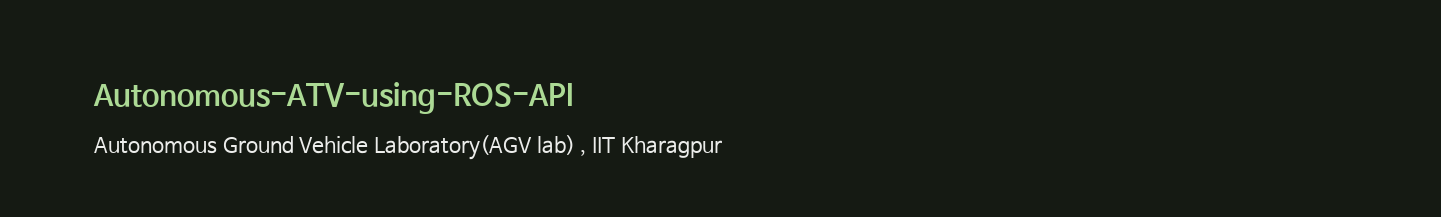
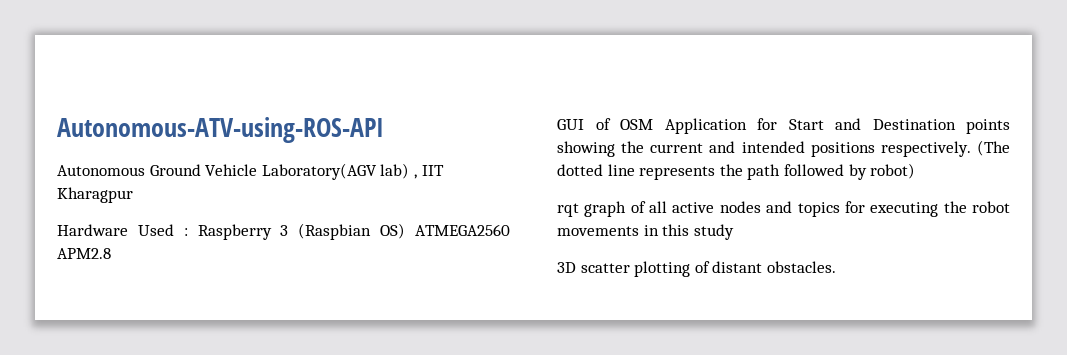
(722, 147) none -> [57,223,510,240] [57,248,111,259] [557,118,1010,134] [557,140,1010,157] [557,163,916,180] [557,201,1010,217] [557,224,734,240] [557,261,836,277] // Hardware Used : Raspberry 3 (Raspbian OS) ATMEGA2560 APM2.8 // GUI of OSM Application for Start and Destination points showing the current and intended positions respectively. (The dotted line represents the path followed by robot) // rqt graph of all active nodes and topics for executing the robot movements in this study // 3D scatter plotting of distant obstacles.

